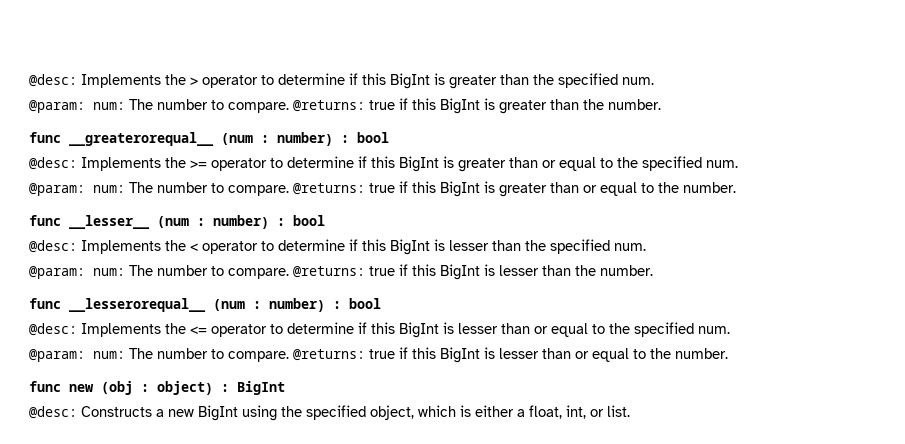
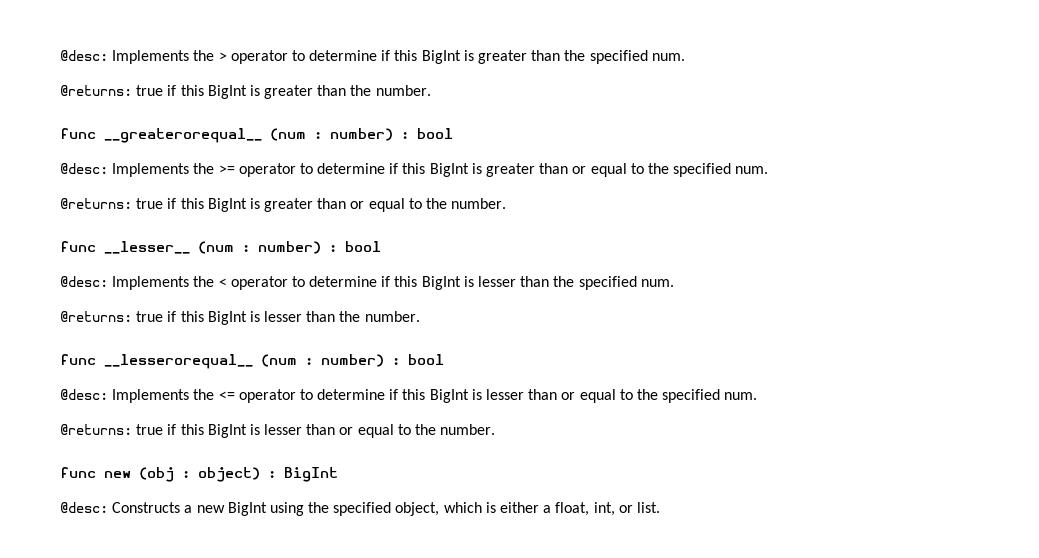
[29,99,289,113] @param: num: The number to compare. -> (685, 57) none
[29,182,289,196] @param: num: The number to compare. -> (769, 170) none
[29,265,289,279] @param: num: The number to compare. -> (674, 283) none
[29,348,289,362] @param: num: The number to compare. -> (758, 396) none

